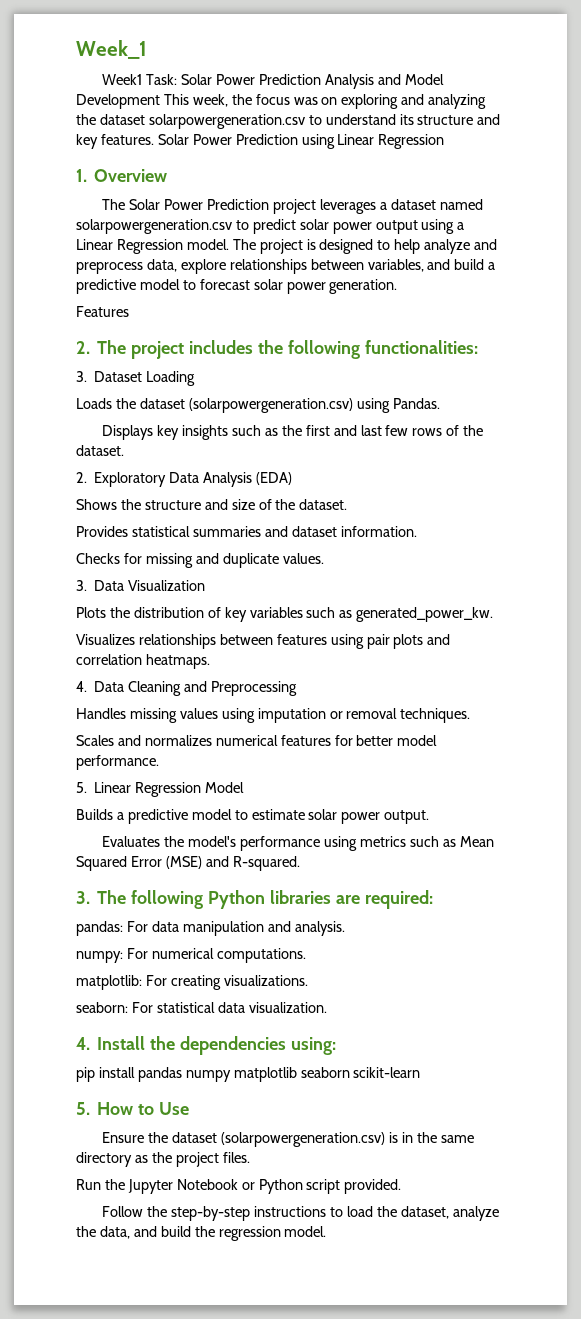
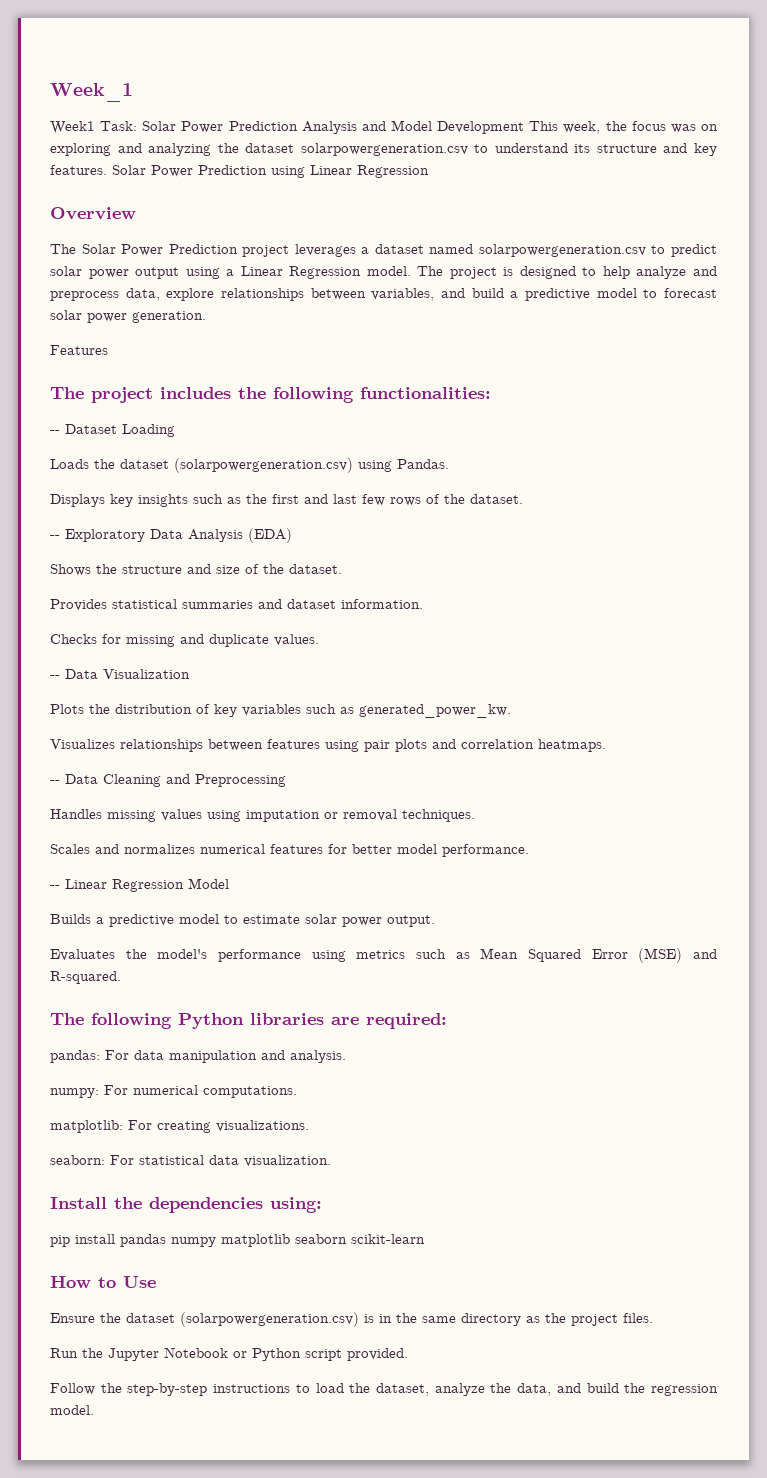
[76,169,87,182] 1. -> (429, 171) none
[76,341,90,354] 2. -> (108, 350) none
[76,371,87,382] 3. -> [50,430,60,434] --
[76,472,87,483] 2. -> [50,535,60,539] --
[76,580,87,591] 3. -> [50,675,60,679] --
[76,681,87,692] 4. -> [50,780,60,784] --
[76,782,87,793] 5. -> [50,885,60,889] --
[76,891,90,904] 3. -> (121, 977) none
[76,1037,90,1050] 4. -> (331, 1161) none
[76,1102,90,1115] 5. -> (425, 1239) none

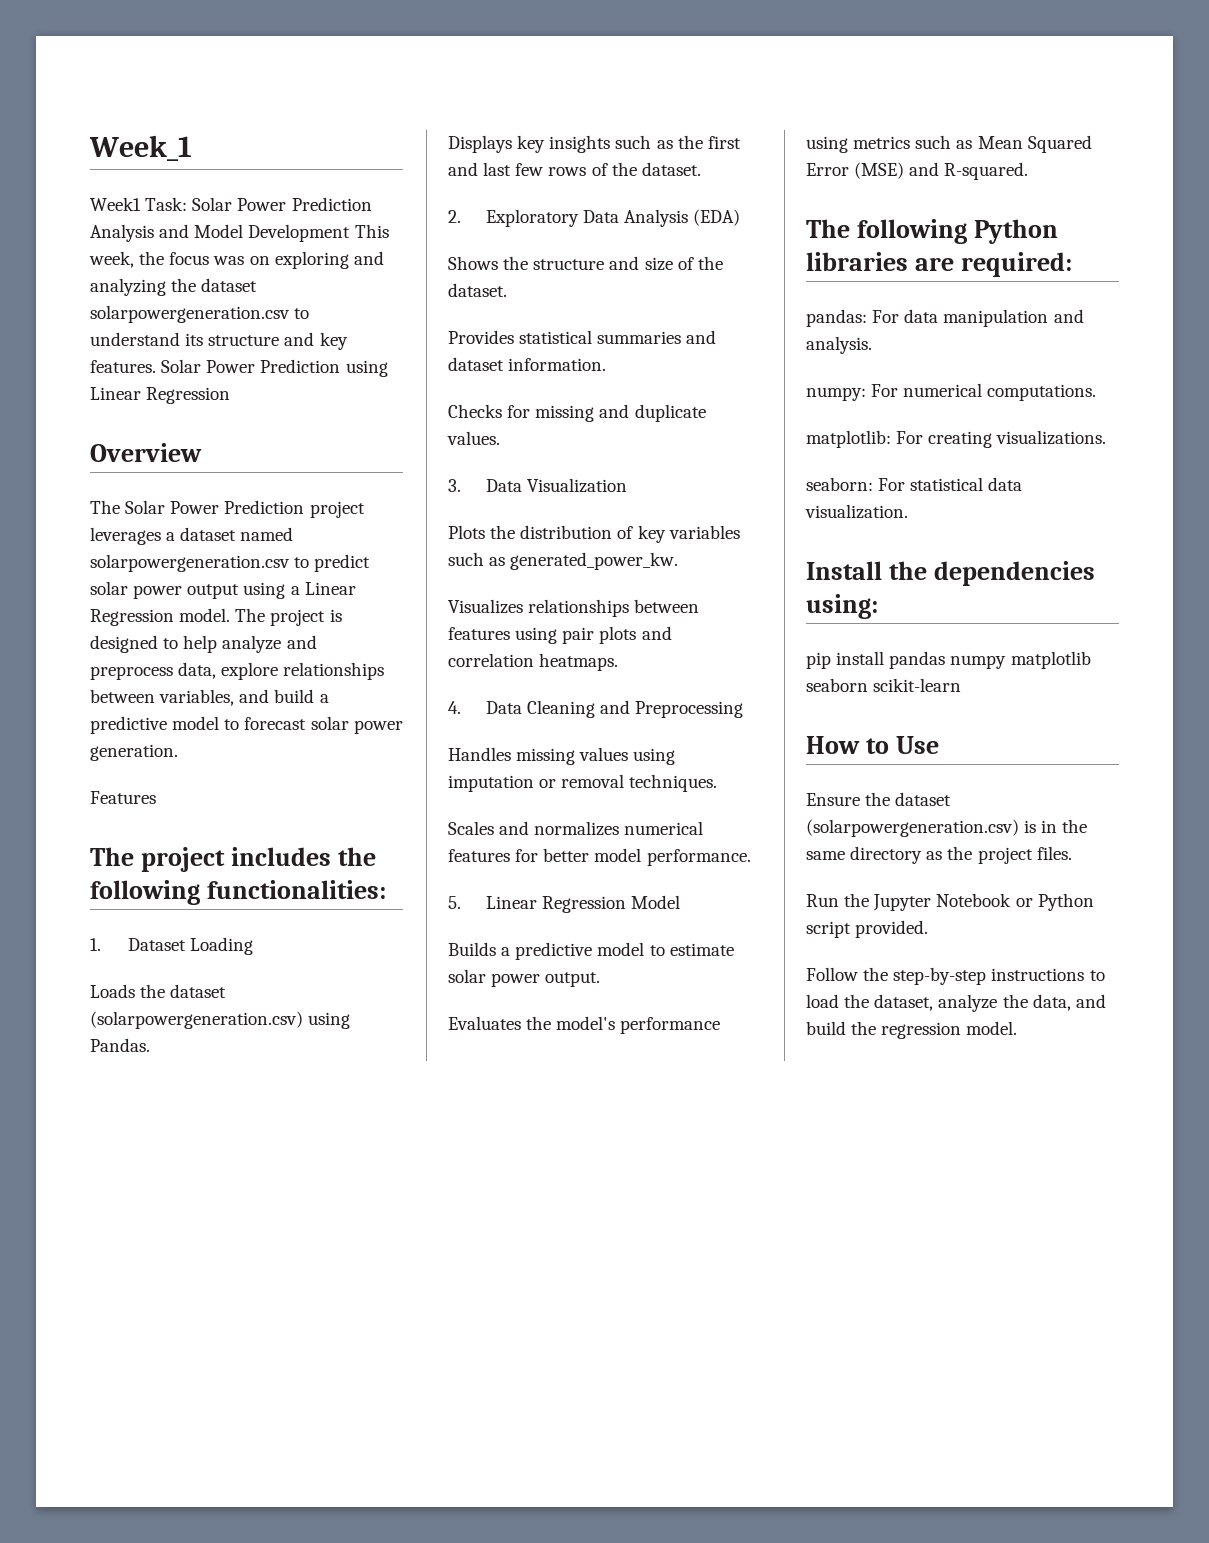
[50,430,60,434] -- -> [90,938,101,951] 1.
[50,535,60,539] -- -> [448,210,461,223] 2.
[50,675,60,679] -- -> [448,479,461,492] 3.
[50,780,60,784] -- -> [448,701,461,714] 4.
[50,885,60,889] -- -> [448,896,461,909] 5.

